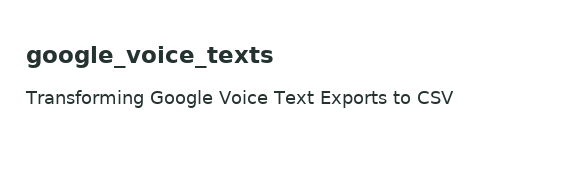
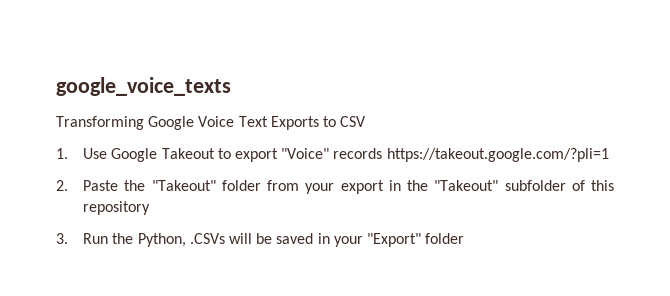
(454, 97) none -> [56,148,609,162] [56,180,614,194] [83,201,151,215] [56,233,465,247] // 1. Use Google Takeout to export "Voice" records https://takeout.google.com/?pli=1 // 2. Paste the "Takeout" folder from your export in the "Takeout" subfolder of this repository // 3. Run the Python, .CSVs will be saved in your "Export" folder

